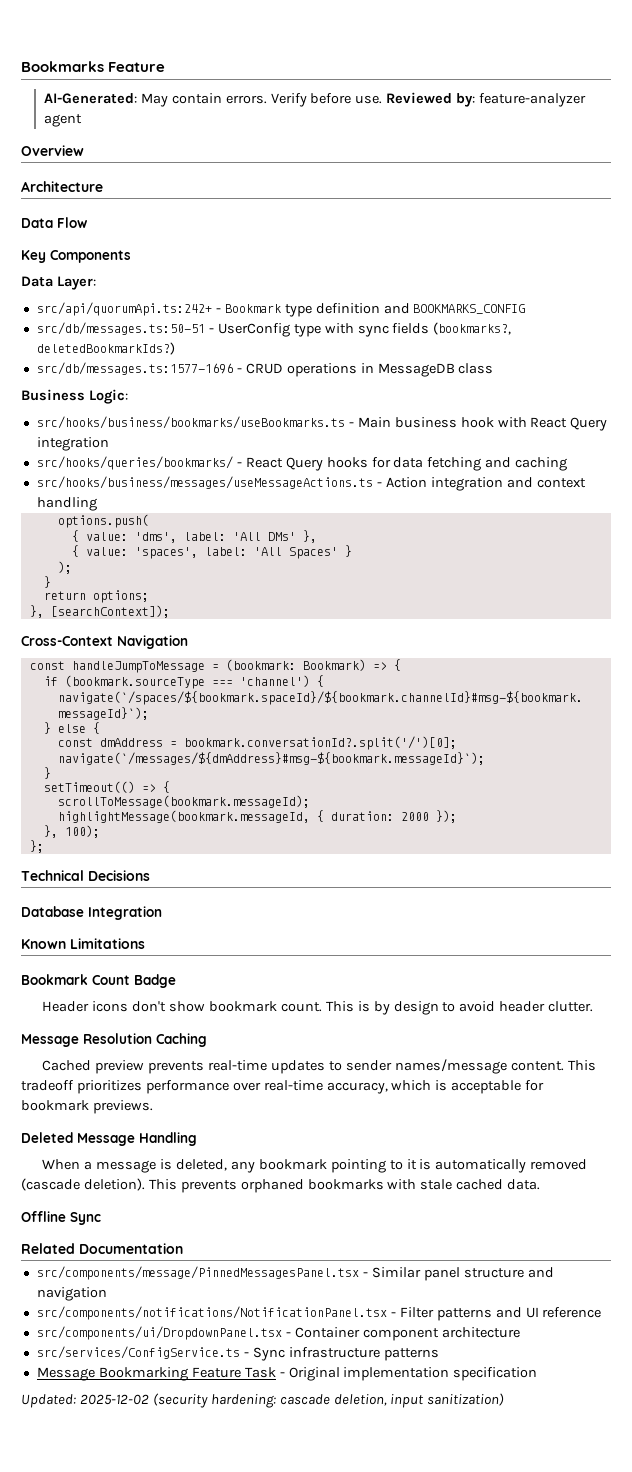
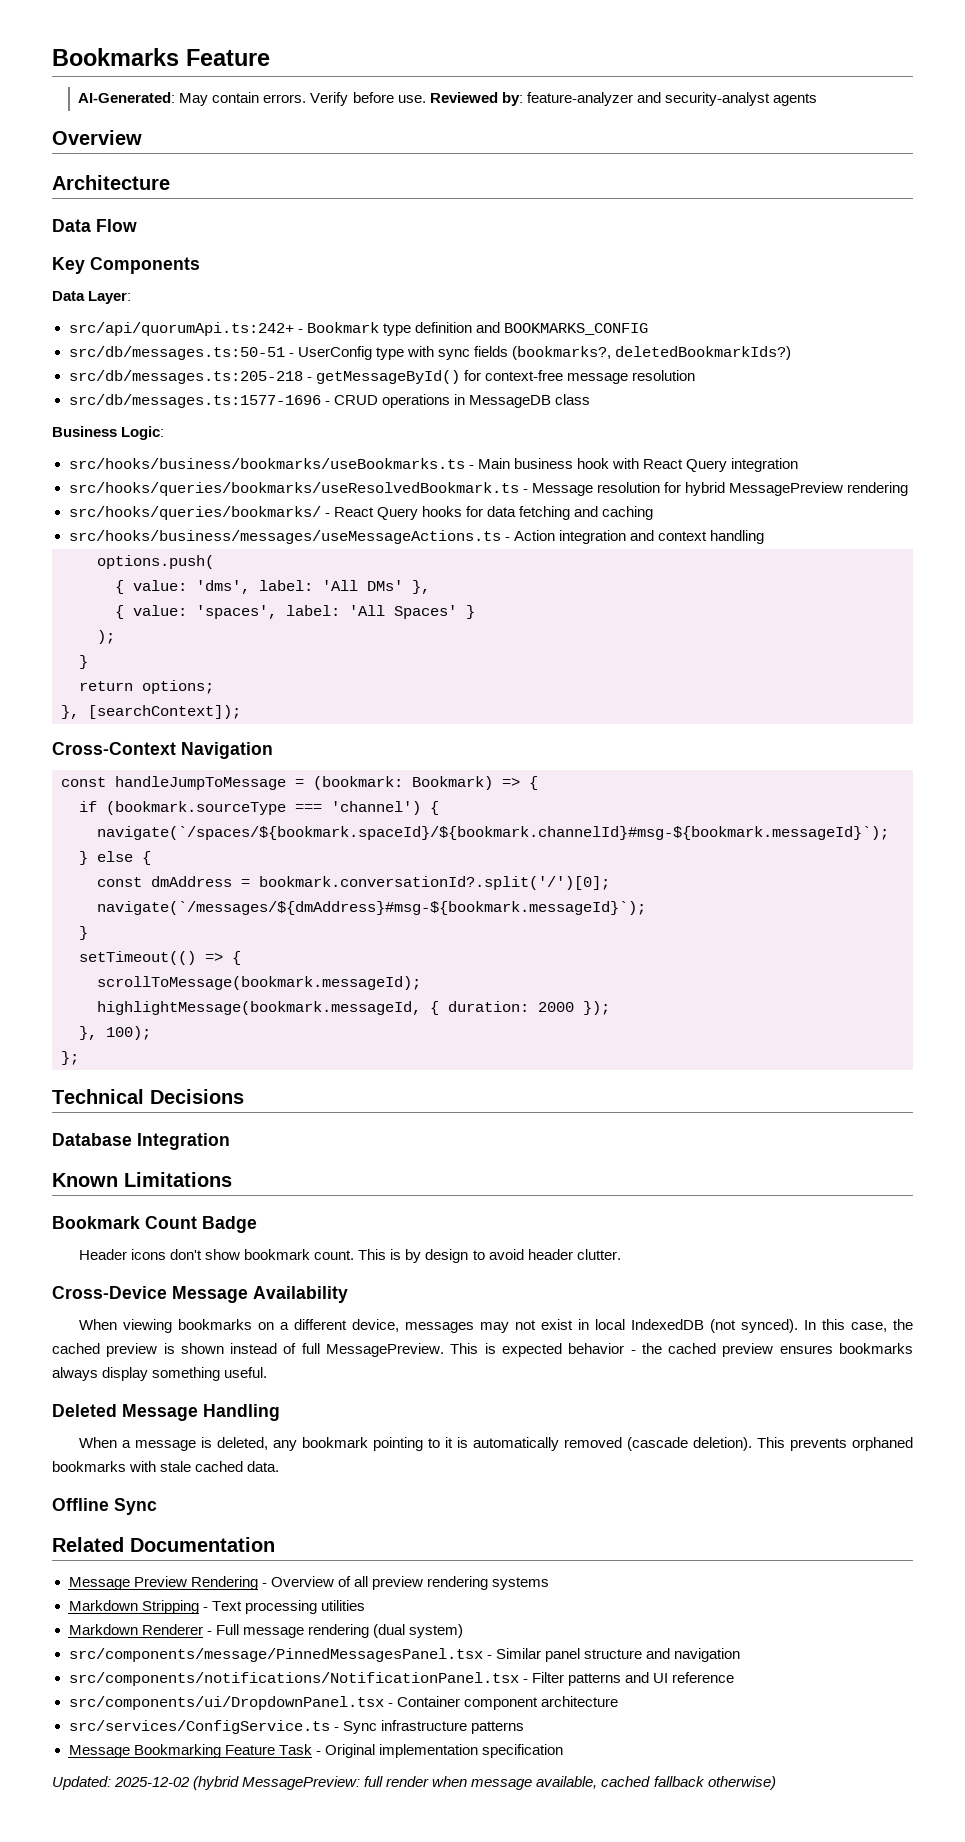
[43,114,82,127] agent -> [636,92,817,106] and security-analyst agents
(175, 348) none -> [68,370,695,384] // src/db/messages.ts:205-218 - getMessageById() for context-free message resolution
(109, 444) none -> [68,482,908,496] // src/hooks/queries/bookmarks/useResolvedBookmark.ts - Message resolution for hybrid MessagePreview rendering
[21,1033,207,1047] [42,1059,596,1074] [21,1080,545,1094] [21,1100,153,1114] Message Resolution Caching // Cached preview prevents real-time updates to sender names/message content. This tradeoff prioritizes performance over real-time accuracy, which is acceptable for bookmark previews. -> [52,1286,348,1303] [78,1319,914,1333] [52,1343,913,1357] [52,1367,268,1381] Cross-Device Message Availability // When viewing bookmarks on a different device, messages may not exist in local IndexedDB (not synced). In this case, the cached preview is shown instead of full MessagePreview. This is expected behavior - the cached preview ensures bookmarks always display something useful.
(183, 1248) none -> [68,1576,549,1590] [68,1600,365,1614] [68,1624,463,1638] // Message Preview Rendering - Overview of all preview rendering systems // Markdown Stripping - Text processing utilities // Markdown Renderer - Full message rendering (dual system)
[152,1393,505,1408] (security hardening: cascade deletion, input sanitization) -> [193,1776,776,1790] (hybrid MessagePreview: full render when message available, cached fallback otherwise)

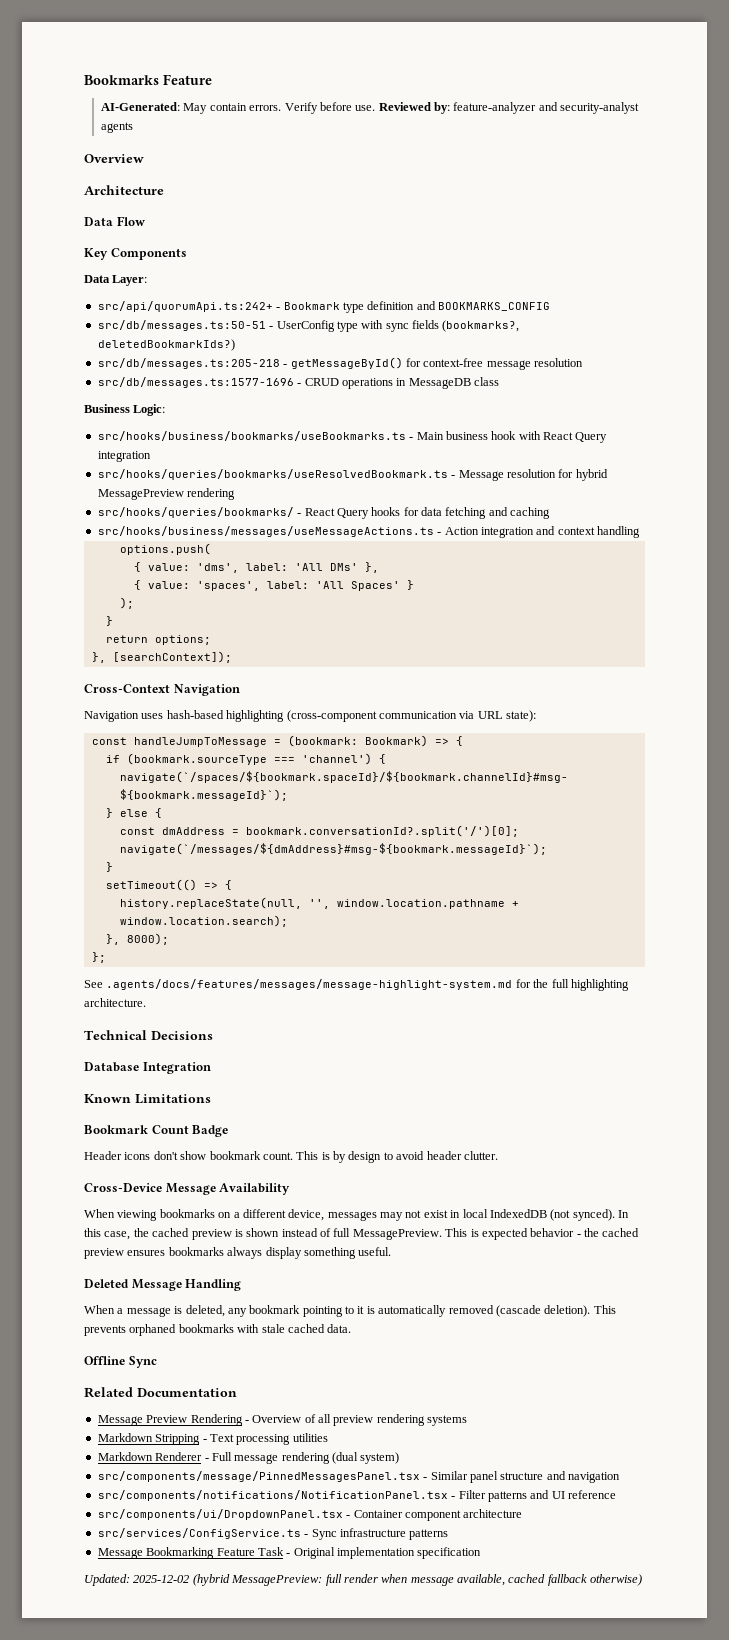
(273, 750) none -> [84,710,536,722] // Navigation uses hash-based highlighting (cross-component communication via URL state):
[97,976,421,990] [97,1001,610,1015] [79,1026,151,1040] scrollToMessage(bookmark.messageId); // highlightMessage(bookmark.messageId, { duration: 2000 }); // }, 100); -> [119,897,519,909] [119,915,288,927] [105,933,169,945] history.replaceState(null, '', window.location.pathname + window.location.search); // }, 8000);
(79, 1058) none -> [84,979,629,991] [84,998,146,1007] // See .agents/docs/features/messages/message-highlight-system.md for the full highlighting architecture.

